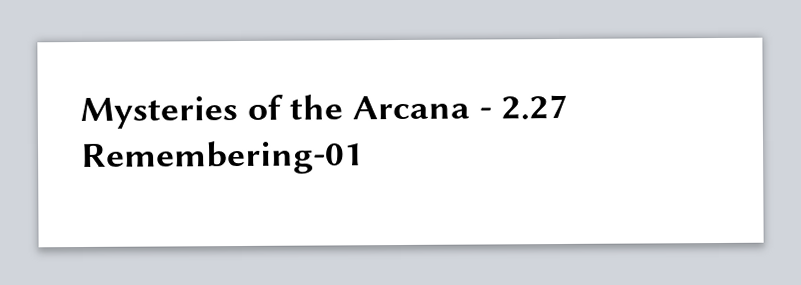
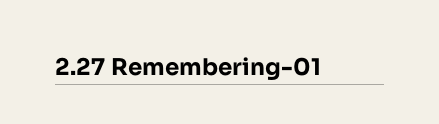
[80,94,492,130] Mysteries of the Arcana - -> (55, 66) none

